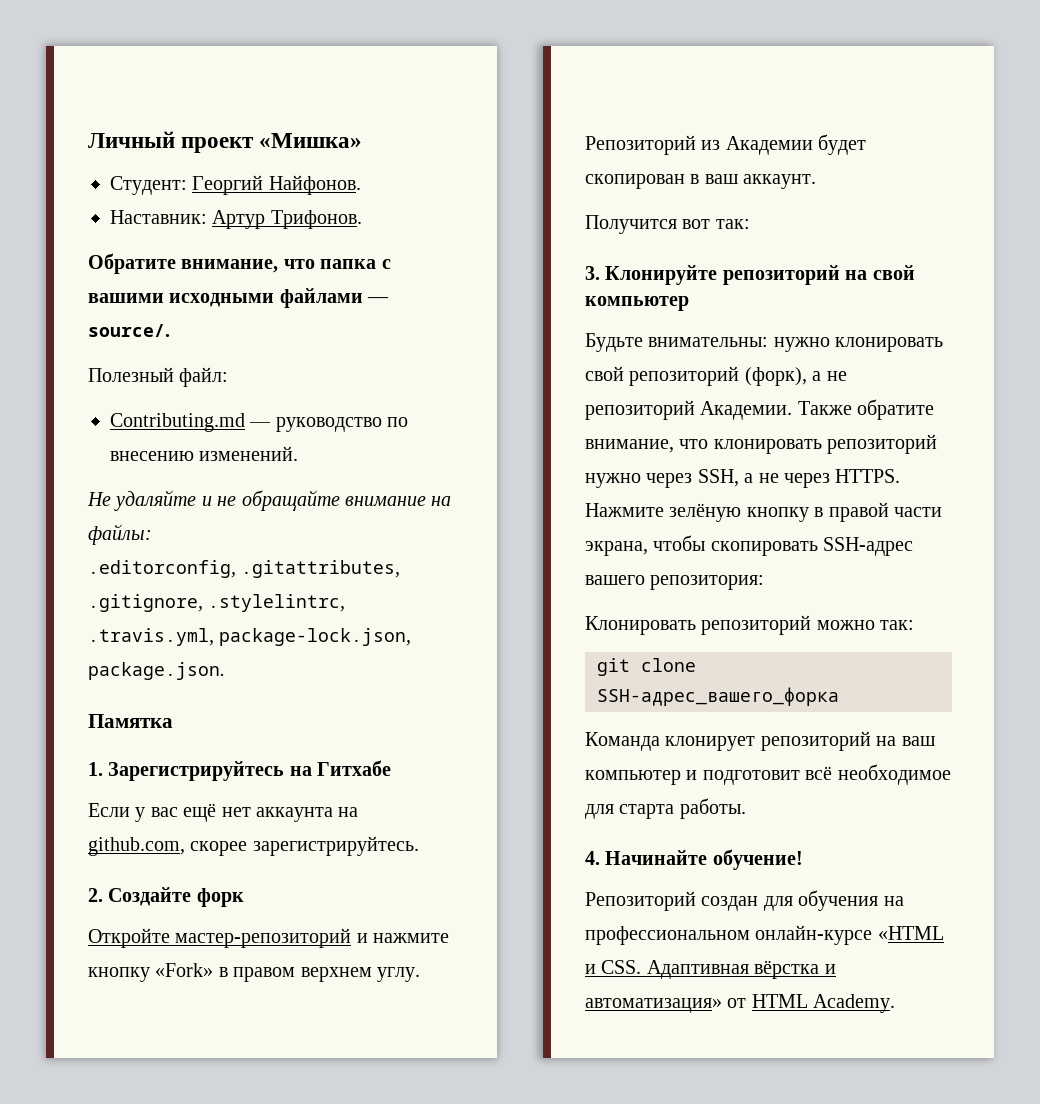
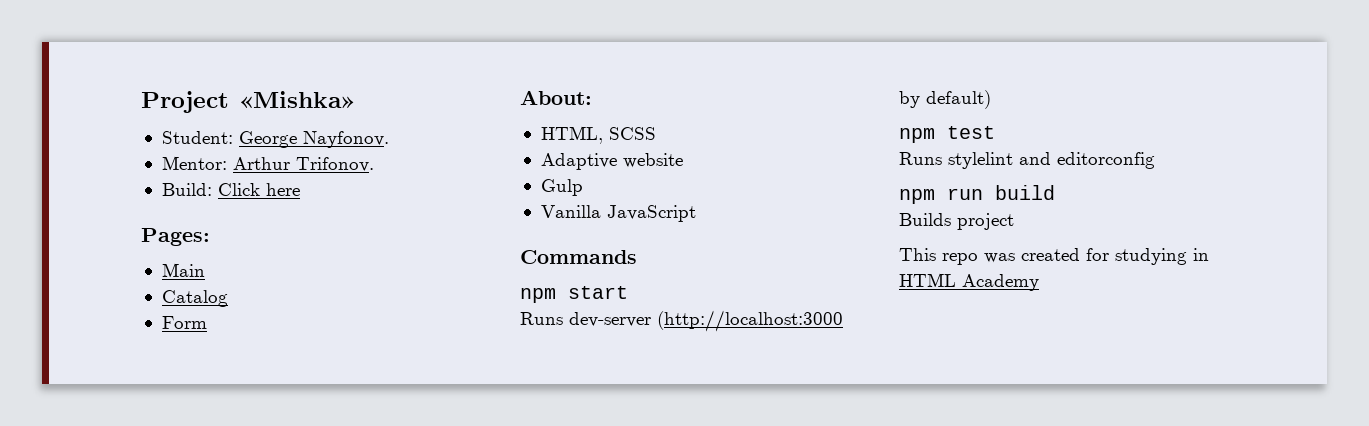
[88,131,363,153] [110,175,361,195] [110,210,362,229] [88,253,391,274] [88,288,390,308] [88,324,170,337] [88,367,229,387] [110,413,409,432] [110,446,299,461] [87,490,452,511] [88,524,152,545] [88,560,401,578] [88,594,346,612] [88,628,412,646] [88,662,225,680] [88,714,173,728] [88,760,392,781] [88,803,359,822] [88,836,419,856] [88,887,244,907] [88,928,450,948] [88,963,420,982] [585,134,867,155] [585,174,817,189] [585,215,750,234] [585,265,915,285] [585,296,689,311] [585,333,944,352] [585,366,847,386] [585,399,935,420] [585,434,938,454] [585,469,901,488] [585,502,942,522] [585,535,914,556] [585,575,765,590] [585,615,915,635] [597,658,696,676] [597,687,839,706] [585,731,936,751] [585,764,951,785] [585,798,746,819] [585,849,803,870] [585,890,904,911] [585,925,944,945] [585,960,836,979] [585,994,896,1013] Личный проект «Мишка» // Студент: Георгий Найфонов. // Наставник: Артур Трифонов. // Обратите внимание, что папка с вашими исходными файлами — source/. // Полезный файл: // Contributing.md — руководство по внесению изменений. // Не удаляйте и не обращайте внимание на файлы: // .editorconfig, .gitattributes, .gitignore, .stylelintrc, .travis.yml, package-lock.json, package.json. // Памятка // 1. Зарегистрируйтесь на Гитхабе // Если у вас ещё нет аккаунта на github.com, скорее зарегистрируйтесь. // 2. Создайте форк // Откройте мастер-репозиторий и нажмите кнопку «Fork» в правом верхнем углу. Репозиторий из Академии будет скопирован в ваш аккаунт. // Получится вот так: // 3. Клонируйте репозиторий на свой компьютер // Будьте внимательны: нужно клонировать свой репозиторий (форк), а не репозиторий Академии. Также обратите внимание, что клонировать репозиторий нужно через SSH, а не через HTTPS. Нажмите зелёную кнопку в правой части экрана, чтобы скопировать SSH-адрес вашего репозитория: // Клонировать репозиторий можно так: // git clone SSH-адрес_вашего_форка // Команда клонирует репозиторий на ваш компьютер и подготовит всё необходимое для старта работы. // 4. Начинайте обучение! // Репозиторий создан для обучения на профессиональном онлайн‑курсе «HTML и CSS. Адаптивная вёрстка и автоматизация» от HTML Academy. -> [141,91,356,113] [161,131,389,148] [161,156,374,172] [161,183,300,196] [141,228,210,246] [161,263,205,277] [161,290,228,307] [161,316,207,329] [520,90,592,105] [540,126,656,144] [540,153,683,170] [540,179,583,196] [540,205,696,222] [520,250,637,264] [520,286,628,303] [520,310,843,332] [899,90,991,109] [899,126,995,143] [899,152,1155,169] [899,185,1055,204] [899,213,1014,230] [899,248,1209,265] [899,273,1039,291] Project «Mishka» // Student: George Nayfonov. // Mentor: Arthur Trifonov. // Build: Click here // Pages: // Main // Catalog // Form // About: // HTML, SCSS // Adaptive website // Gulp // Vanilla JavaScript // Commands // npm start // Runs dev-server (http://localhost:3000 by default) // npm test // Runs stylelint and editorconfig // npm run build // Builds project // This repo was created for studying in HTML Academy

